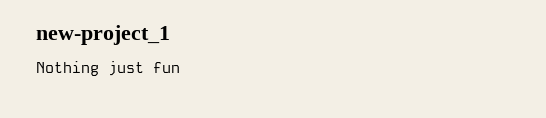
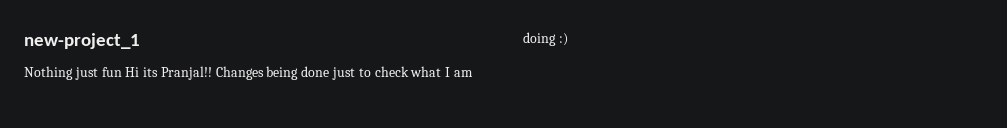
(180, 67) none -> [125,66,473,80] [523,32,568,46] Hi its Pranjal!! Changes being done just to check what I am doing :)

